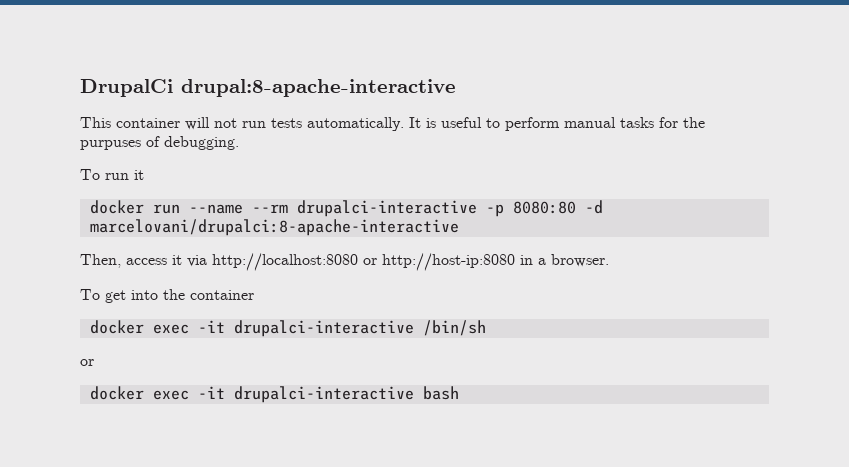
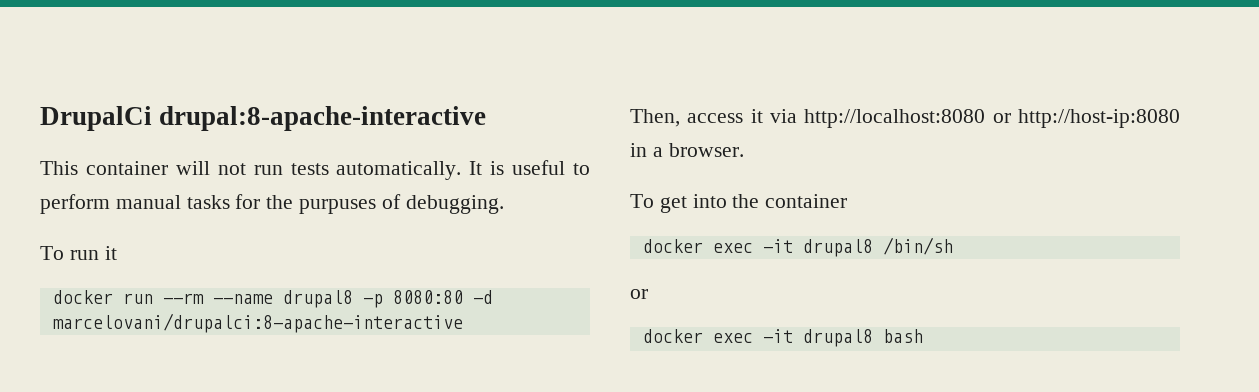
[188,200,477,217] --name --rm drupalci-interactive -> [162,290,353,308] --rm --name drupal8
[233,320,414,337] drupalci-interactive -> [802,239,873,257] drupal8
[233,386,414,403] drupalci-interactive -> [802,329,873,347] drupal8

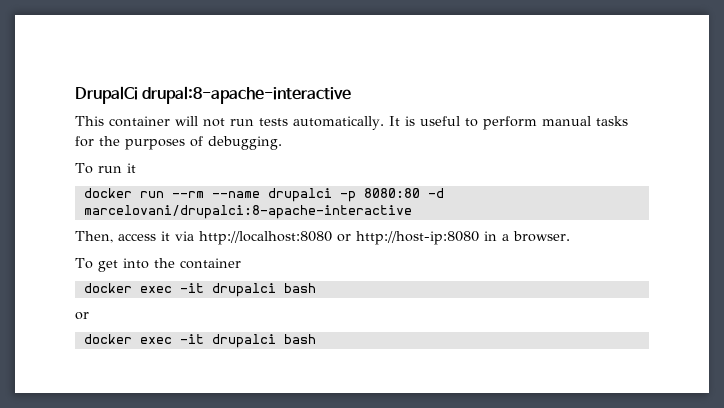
[299,199,377,214] purpuses -> [125,139,185,150] purposes
[282,290,353,308] drupal8 -> [267,188,332,202] drupalci
[802,237,953,257] drupal8 /bin/sh -> [211,283,316,297] drupalci bash
[802,329,873,347] drupal8 -> [211,334,276,348] drupalci

